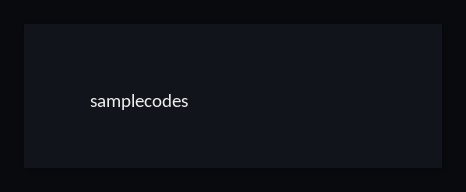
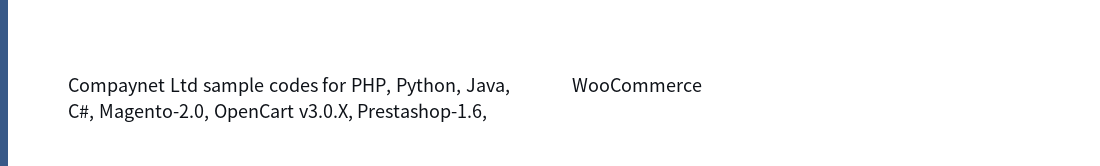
[90,94,188,110] samplecodes -> [68,77,511,96] [68,103,488,122] [572,78,702,92] Compaynet Ltd sample codes for PHP, Python, Java, C#, Magento-2.0, OpenCart v3.0.X, Prestashop-1.6, WooCommerce

